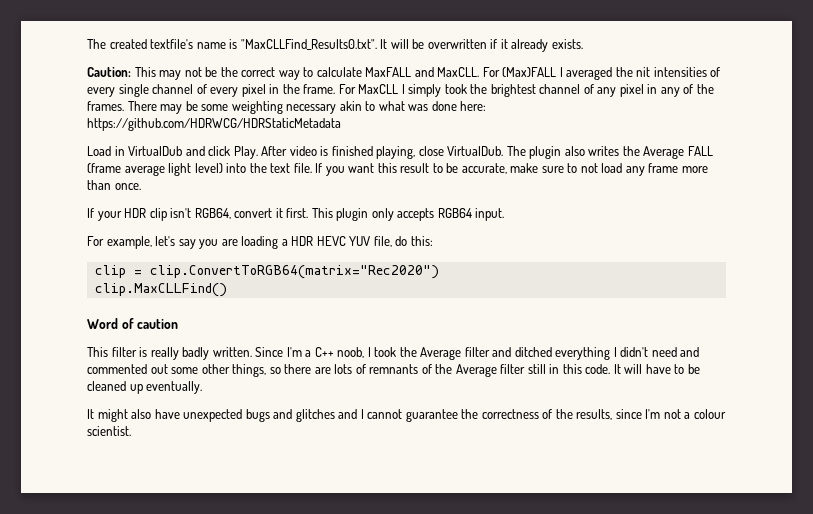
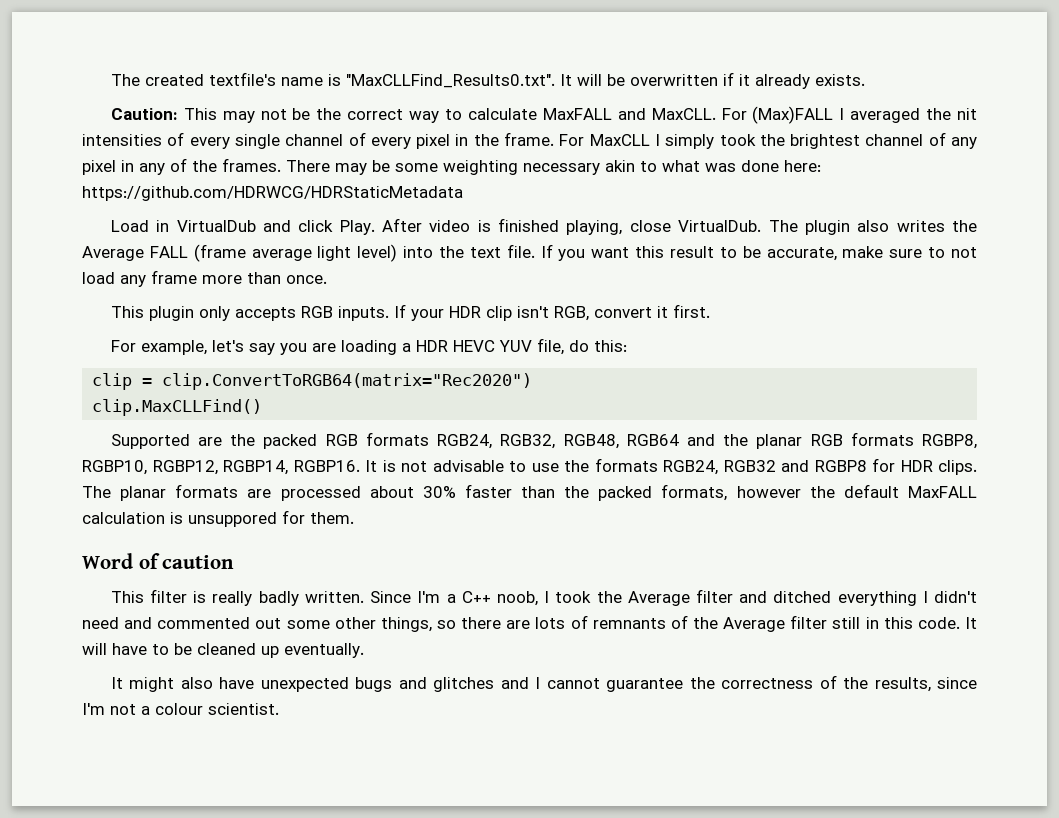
(141, 186) none -> [110,306,389,321] This plugin only accepts RGB inputs.
[194,208,231,219] RGB64, -> [553,306,589,321] RGB,
[311,208,505,221] This plugin only accepts RGB64 input. -> (710, 311) none
(227, 290) none -> [110,432,977,449] [82,458,977,475] [82,484,977,501] [82,510,354,527] // Supported are the packed RGB formats RGB24, RGB32, RGB48, RGB64 and the planar RGB formats RGBP8, RGBP10, RGBP12, RGBP14, RGBP16. It is not advisable to use the formats RGB24, RGB32 and RGBP8 for HDR clips. The planar formats are processed about 30% faster than the packed formats, however the default MaxFALL calculation is unsuppored for them.

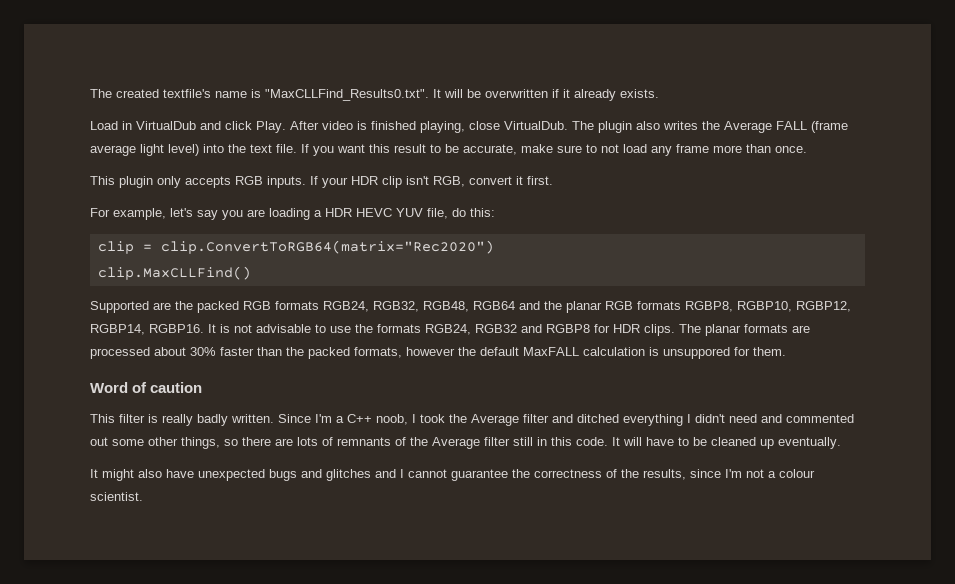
[110,106,978,124] [82,132,977,149] [82,158,821,175] [82,186,463,201] // Caution: This may not be the correct way to calculate MaxFALL and MaxCLL. For (Max)FALL I averaged the nit intensities of every single channel of every pixel in the frame. For MaxCLL I simply took the brightest channel of any pixel in any of the frames. There may be some weighting necessary akin to what was done here: https://github.com/HDRWCG/HDRStaticMetadata -> (659, 93) none

